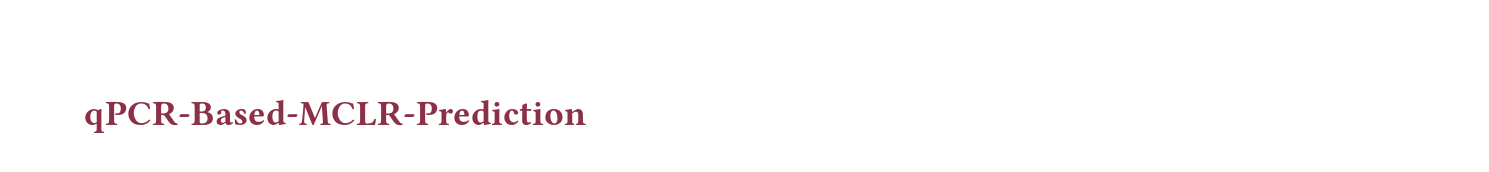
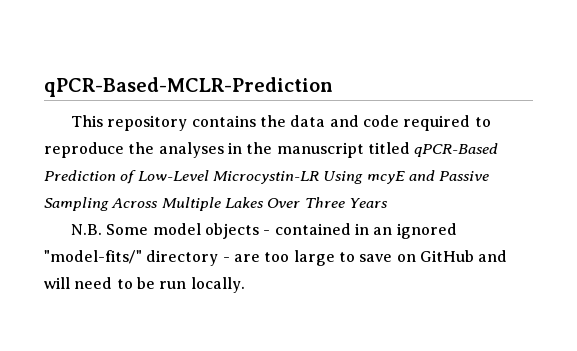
(586, 116) none -> [70,115,491,131] [44,142,499,158] [44,170,490,184] [44,197,388,211] [70,223,457,239] [44,250,508,266] [44,277,245,293] // This repository contains the data and code required to reproduce the analyses in the manuscript titled qPCR-Based Prediction of Low-Level Microcystin-LR Using mcyE and Passive Sampling Across Multiple Lakes Over Three Years // N.B. Some model objects - contained in an ignored "model-fits/" directory - are too large to save on GitHub and will need to be run locally.

